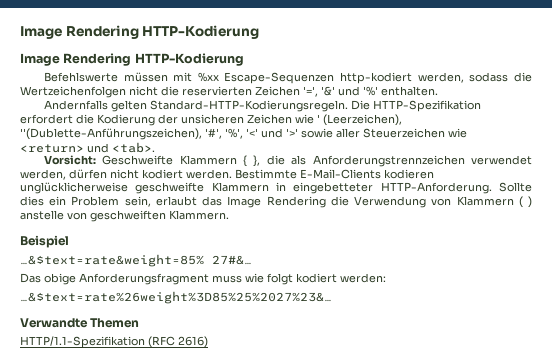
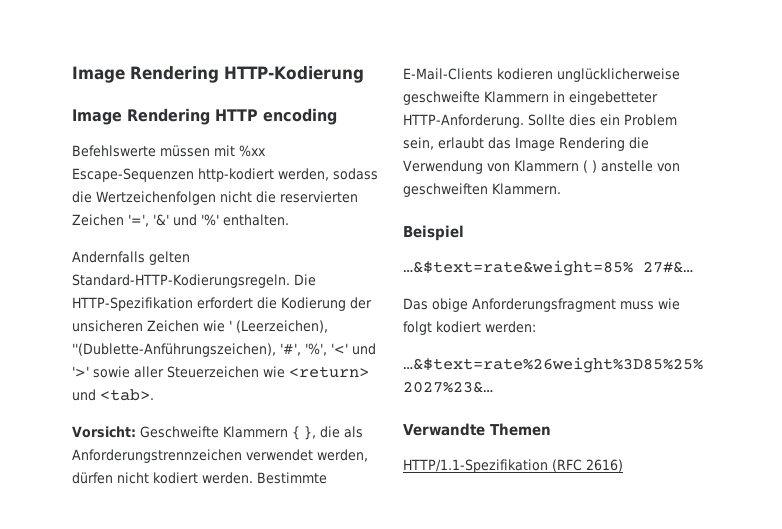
[134,53,244,66] HTTP-Kodierung -> [215,108,337,125] HTTP encoding

